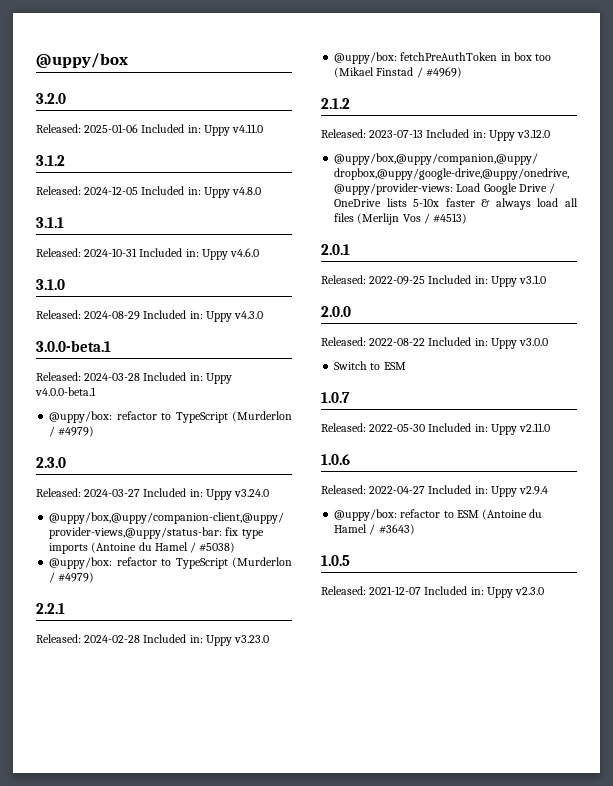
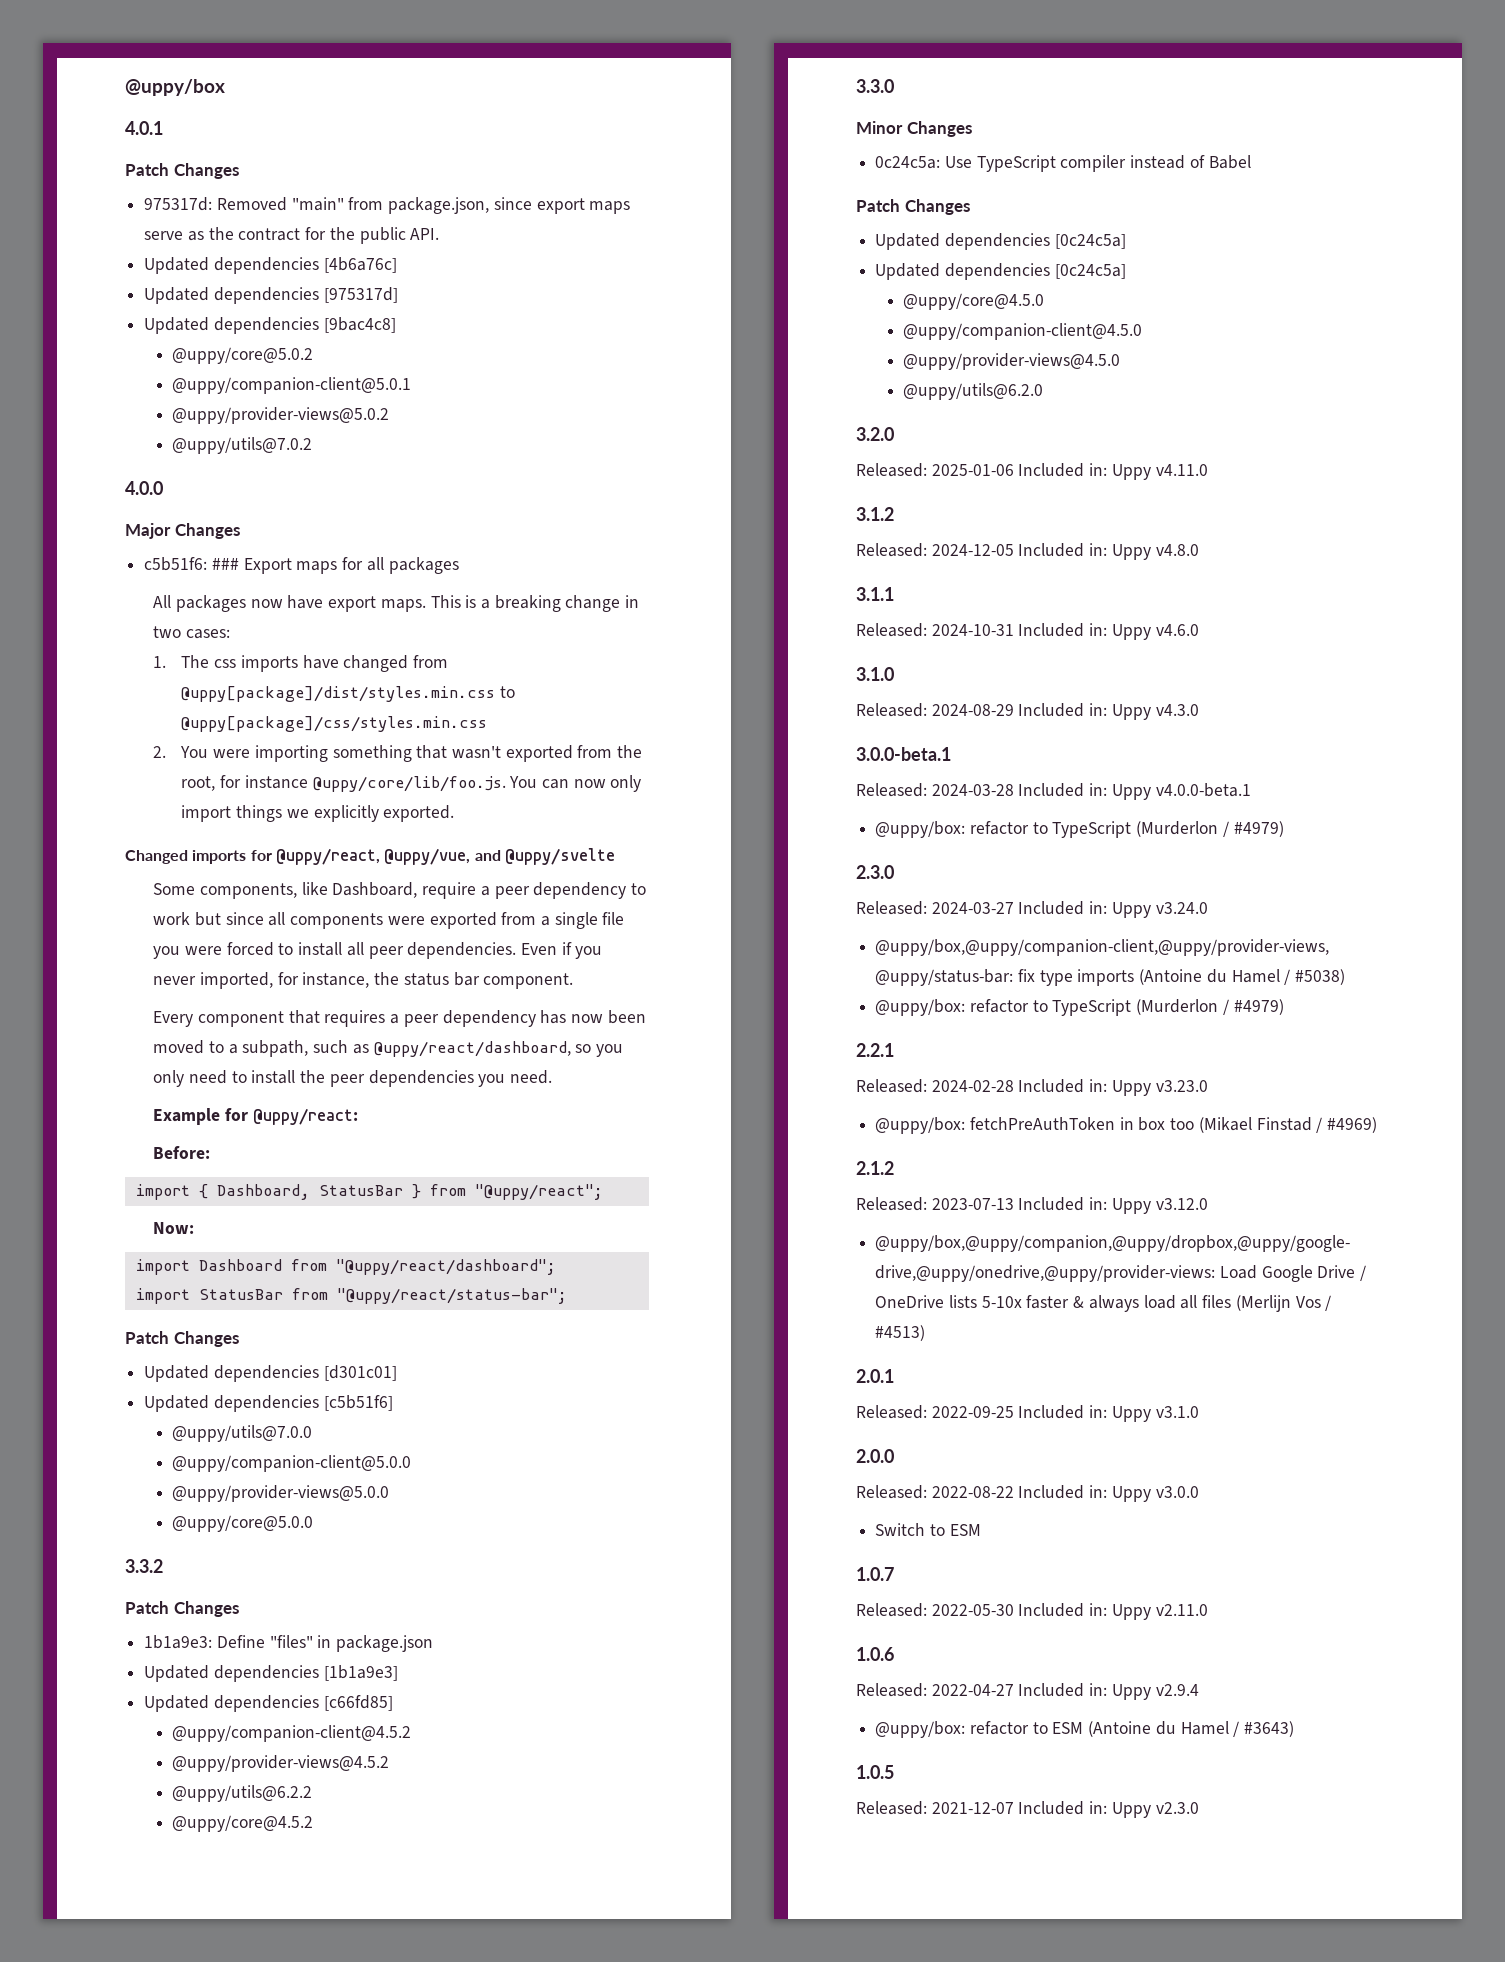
(128, 60) none -> [125,121,163,135] [125,163,239,179] [144,197,631,214] [144,227,440,244] [144,257,397,274] [144,287,398,304] [144,317,396,334] [172,347,314,364] [172,377,412,394] [172,407,390,424] [172,437,313,454] [125,481,163,495] [125,523,240,539] [144,557,459,574] [153,595,640,612] [153,626,230,639] [153,655,448,672] [181,686,516,702] [181,716,488,732] [153,745,643,762] [181,775,642,792] [181,805,455,822] [125,848,615,865] [153,882,646,899] [153,912,625,929] [153,942,603,959] [153,972,574,989] [153,1010,646,1027] [153,1040,623,1057] [153,1070,552,1087] [153,1108,358,1125] [153,1146,211,1159] [135,1184,603,1200] [153,1222,195,1234] [135,1259,556,1275] [135,1288,567,1304] [125,1331,239,1347] [144,1365,397,1382] [144,1395,393,1412] [172,1425,313,1442] [172,1455,412,1472] [172,1485,390,1502] [172,1515,314,1532] [125,1559,163,1573] [125,1601,239,1617] [144,1635,434,1652] [144,1665,398,1682] [144,1695,393,1712] [172,1725,412,1742] [172,1755,390,1772] [172,1785,313,1802] [172,1815,314,1832] [856,79,894,93] [856,121,972,137] [875,155,1251,172] [856,199,970,215] [875,233,1126,250] [875,263,1126,280] [903,293,1045,310] [903,323,1143,340] [903,353,1121,370] [903,383,1044,400] // 4.0.1 // Patch Changes // 975317d: Removed "main" from package.json, since export maps serve as the contract for the public API. // Updated dependencies [4b6a76c] // Updated dependencies [975317d] // Updated dependencies [9bac4c8] // @uppy/core@5.0.2 // @uppy/companion-client@5.0.1 // @uppy/provider-views@5.0.2 // @uppy/utils@7.0.2 // 4.0.0 // Major Changes // c5b51f6: ### Export maps for all packages // All packages now have export maps. This is a breaking change in two cases: // 1. The css imports have changed from @uppy[package]/dist/styles.min.css to @uppy[package]/css/styles.min.css // 2. You were importing something that wasn't exported from the root, for instance @uppy/core/lib/foo.js. You can now only import things we explicitly exported. // Changed imports for @uppy/react, @uppy/vue, and @uppy/svelte // Some components, like Dashboard, require a peer dependency to work but since all components were exported from a single file you were forced to install all peer dependencies. Even if you never imported, for instance, the status bar component. // Every component that requires a peer dependency has now been moved to a subpath, such as @uppy/react/dashboard, so you only need to install the peer dependencies you need. // Example for @uppy/react: // Before: // import { Dashboard, StatusBar } from "@uppy/react"; // Now: // import Dashboard from "@uppy/react/dashboard"; // import StatusBar from "@uppy/react/status-bar"; // Patch Changes // Updated dependencies [d301c01] // Updated dependencies [c5b51f6] // @uppy/utils@7.0.0 // @uppy/companion-client@5.0.0 // @uppy/provider-views@5.0.0 // @uppy/core@5.0.0 // 3.3.2 // Patch Changes // 1b1a9e3: Define "files" in package.json // Updated dependencies [1b1a9e3] // Updated dependencies [c66fd85] // @uppy/companion-client@4.5.2 // @uppy/provider-views@4.5.2 // @uppy/utils@6.2.2 // @uppy/core@4.5.2 // 3.3.0 // Minor Changes // 0c24c5a: Use TypeScript compiler instead of Babel // Patch Changes // Updated dependencies [0c24c5a] // Updated dependencies [0c24c5a] // @uppy/core@4.5.0 // @uppy/companion-client@4.5.0 // @uppy/provider-views@4.5.0 // @uppy/utils@6.2.0

